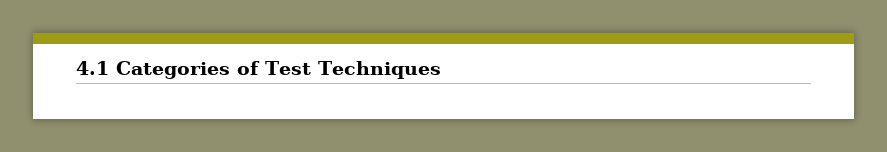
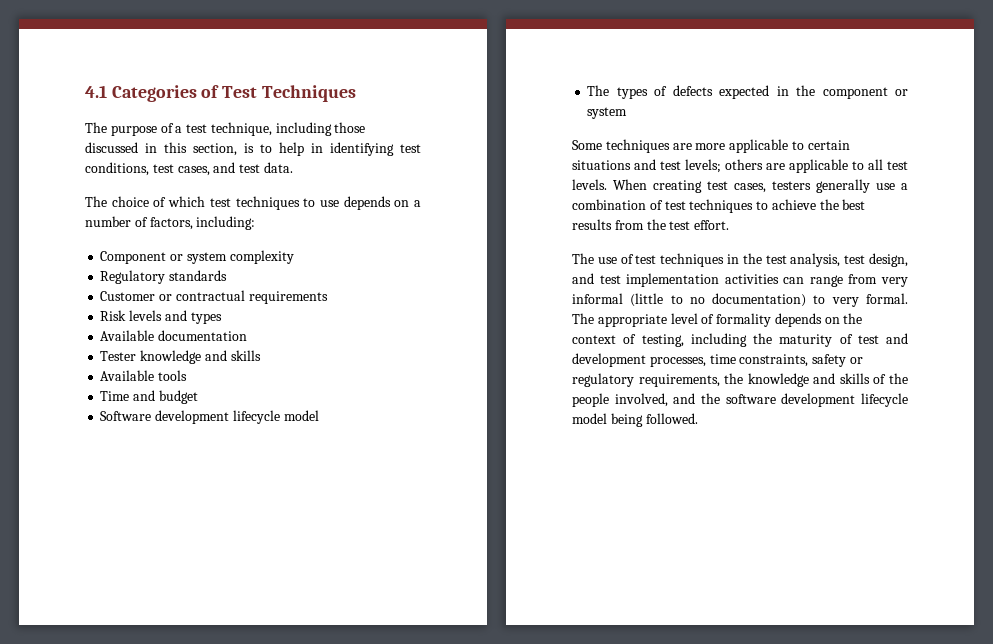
(441, 70) none -> [85,122,366,136] [85,142,421,156] [85,162,293,176] [85,196,421,210] [85,216,256,230] [100,250,294,264] [100,270,228,284] [100,290,328,304] [100,310,222,324] [100,330,248,341] [100,350,261,364] [100,370,188,381] [100,390,198,404] [100,410,319,424] [587,85,908,99] [587,107,628,119] [572,139,850,153] [572,159,908,173] [572,179,908,193] [572,199,866,213] [572,219,730,230] [572,253,908,267] [572,273,908,287] [572,293,908,307] [572,313,863,327] [572,333,908,347] [572,353,863,367] [572,373,908,387] [572,393,908,407] [572,413,698,427] // The purpose of a test technique, including those discussed in this section, is to help in identifying test conditions, test cases, and test data. // The choice of which test techniques to use depends on a number of factors, including: // Component or system complexity // Regulatory standards // Customer or contractual requirements // Risk levels and types // Available documentation // Tester knowledge and skills // Available tools // Time and budget // Software development lifecycle model // The types of defects expected in the component or system // Some techniques are more applicable to certain situations and test levels; others are applicable to all test levels. When creating test cases, testers generally use a combination of test techniques to achieve the best results from the test effort. // The use of test techniques in the test analysis, test design, and test implementation activities can range from very informal (little to no documentation) to very formal. The appropriate level of formality depends on the context of testing, including the maturity of test and development processes, time constraints, safety or regulatory requirements, the knowledge and skills of the people involved, and the software development lifecycle model being followed.

